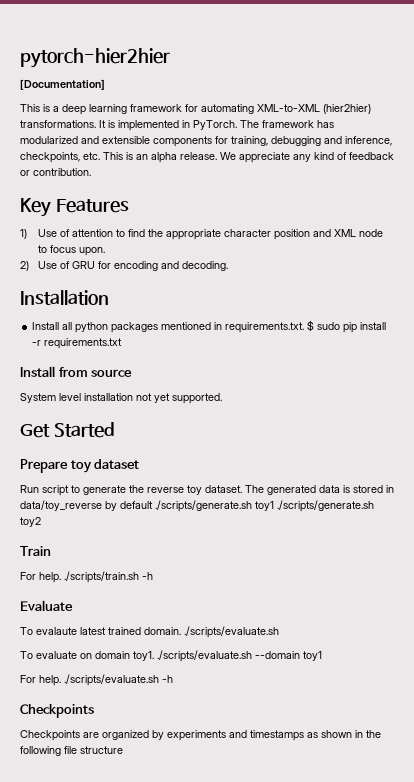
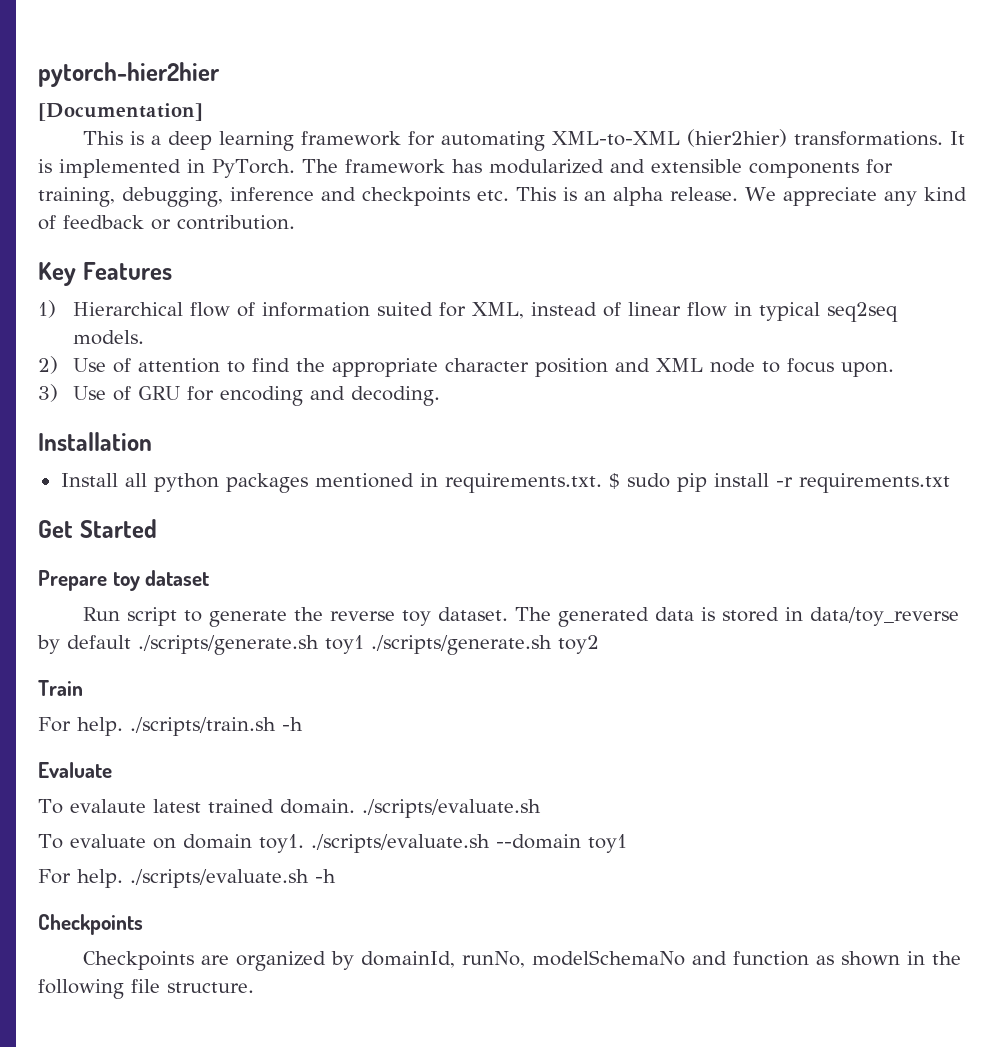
[271,136,392,146] [20,152,80,163] debugging and inference, checkpoints, -> [122,187,470,207] debugging, inference and checkpoints
(27, 234) none -> [72,302,898,322] [72,330,144,345] [38,356,58,374] Hierarchical flow of information suited for XML, instead of linear flow in typical seq2seq models. // 2)
[20,261,29,271] 2) -> [38,384,58,402] 3)
[20,366,133,377] [20,393,222,404] // Install from source // System level installation not yet supported. -> (950, 483) none
[167,730,304,741] experiments and timestamps -> [361,950,810,968] domainId, runNo, modelSchemaNo and function
[80,746,123,754] structure -> [167,982,254,993] structure.

